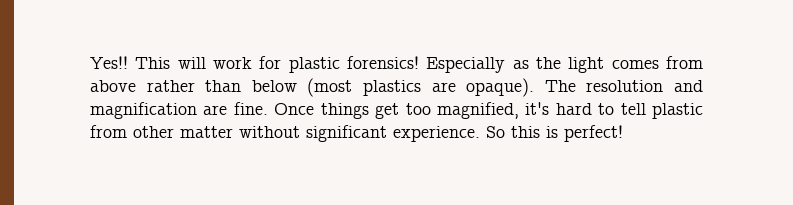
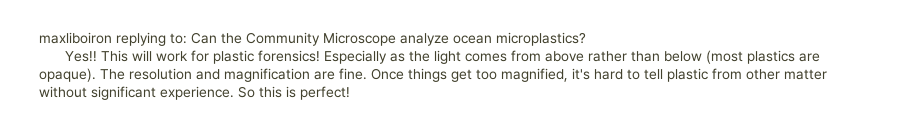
(90, 62) none -> [39,32,586,46] maxliboiron replying to: Can the Community Microscope analyze ocean microplastics? //

